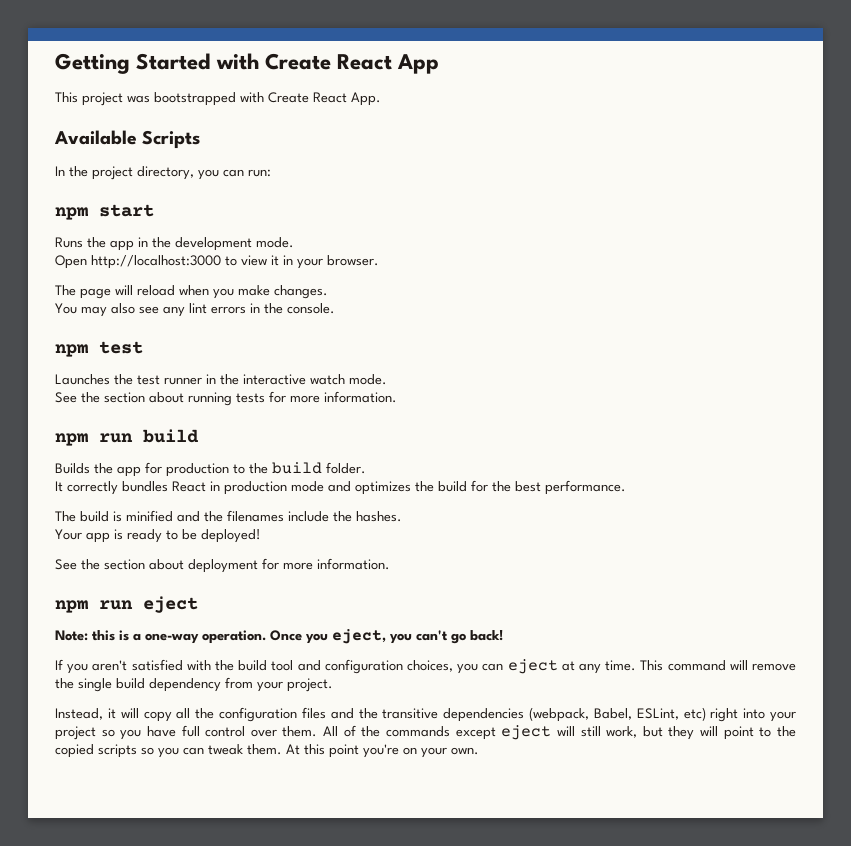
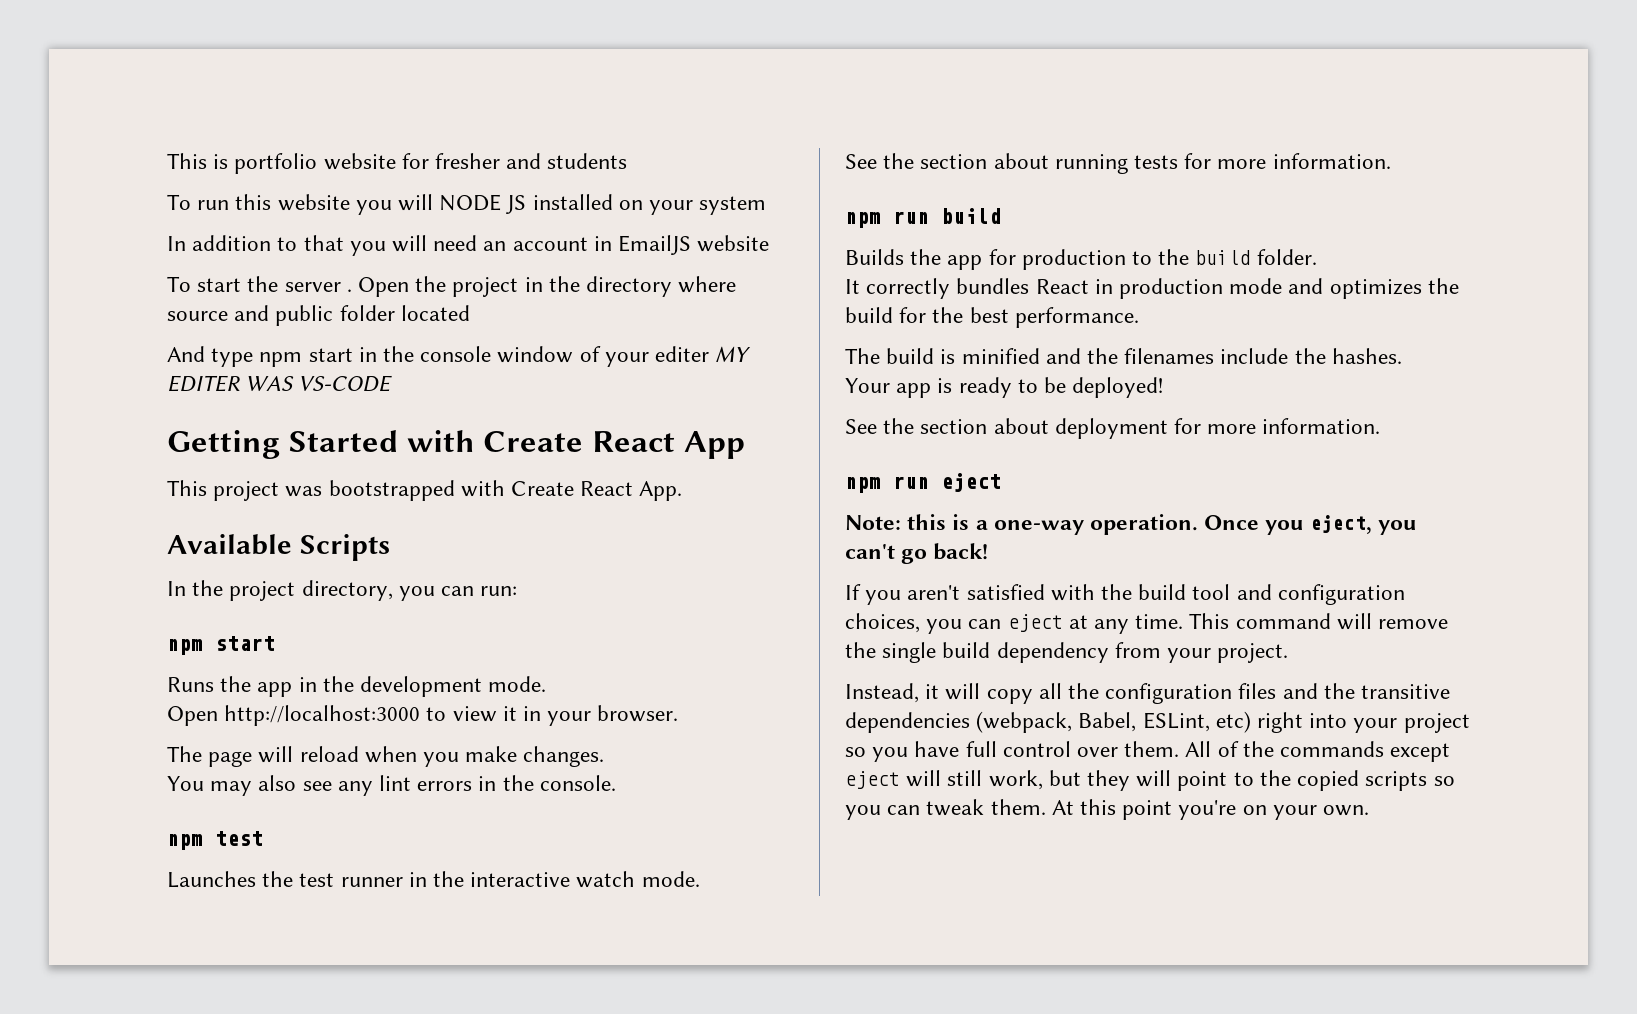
(55, 63) none -> [167,153,628,174] [167,194,767,215] [167,235,770,256] [167,276,737,297] [167,305,470,326] [167,346,752,367] [167,375,393,392] This is portfolio website for fresher and students // To run this website you will NODE JS installed on your system // In addition to that you will need an account in EmailJS website // To start the server . Open the project in the directory where source and public folder located // And type npm start in the console window of your editer MY EDITER WAS VS-CODE //

